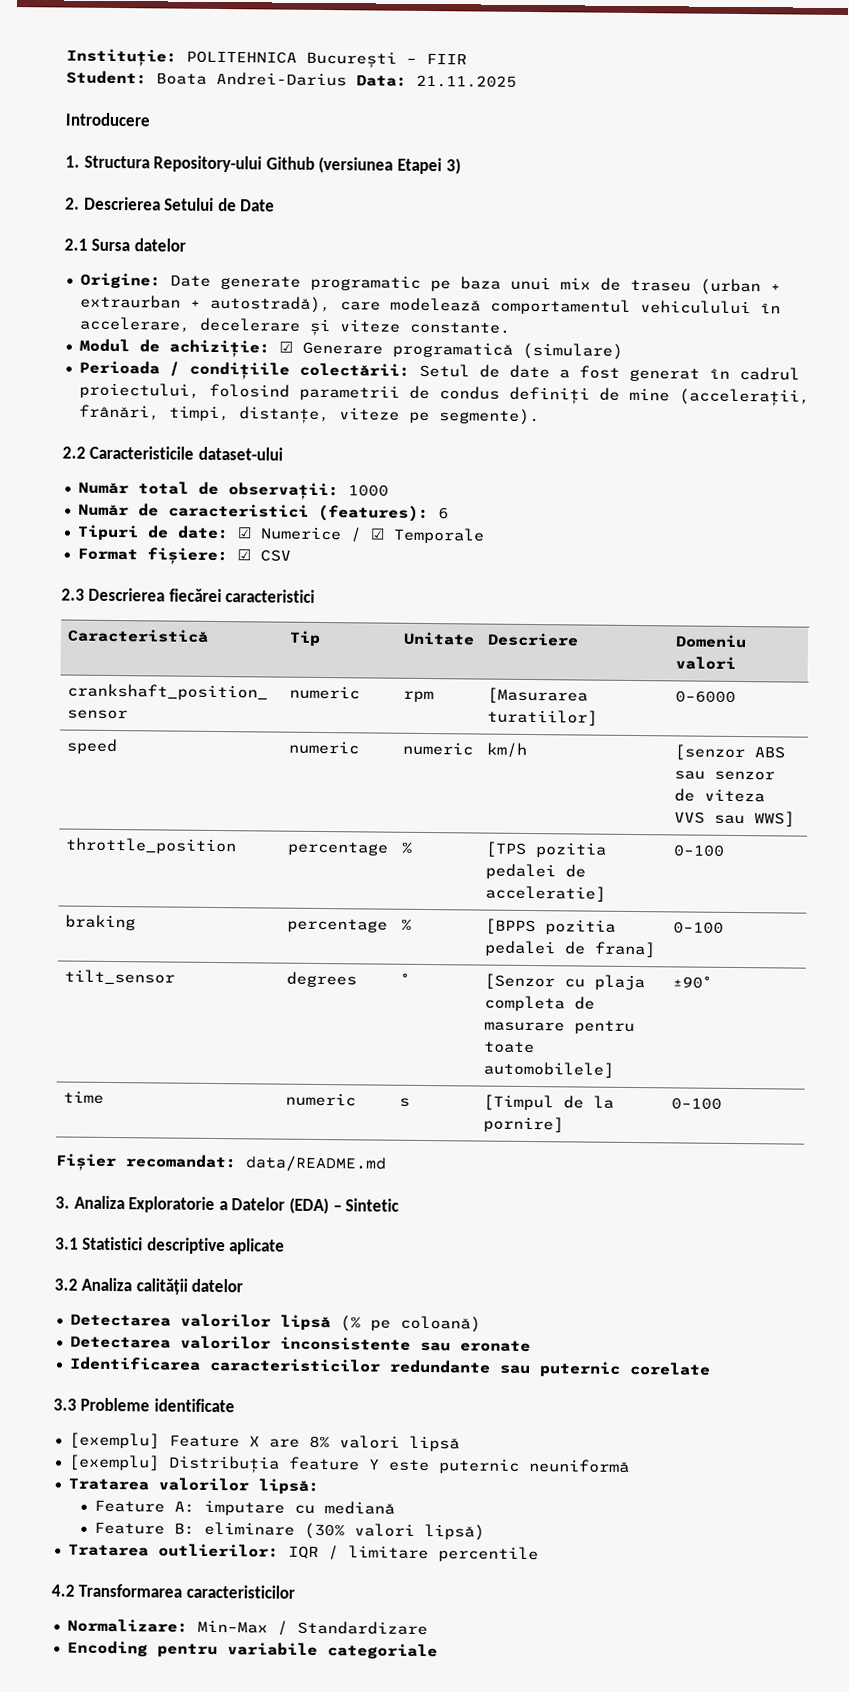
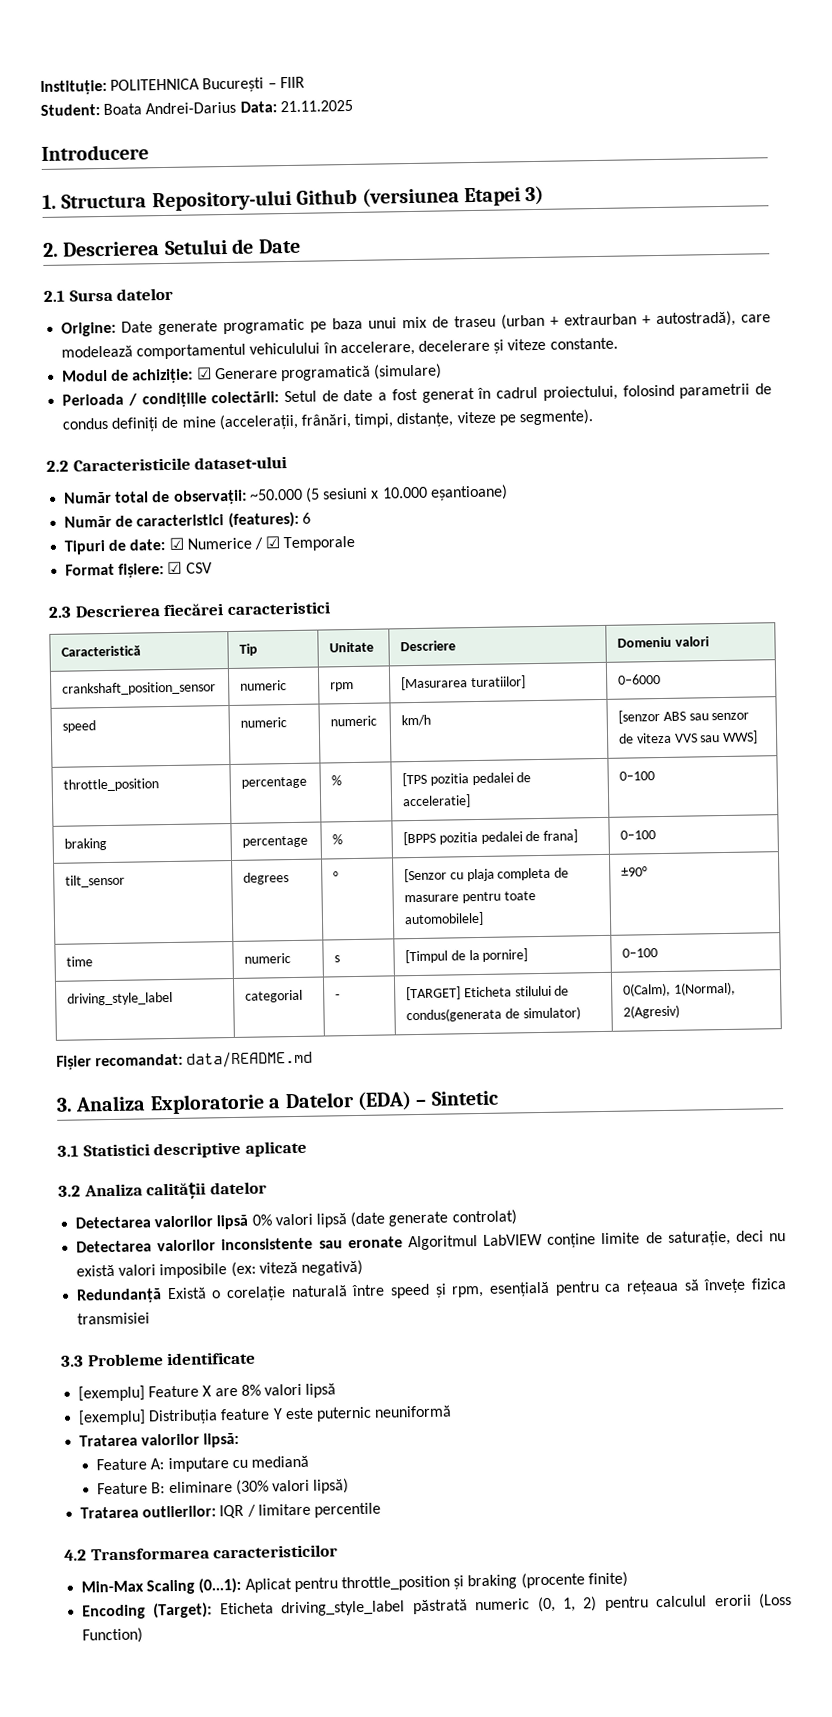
[347,484,389,497] 1000 -> [248,484,508,503] ~50.000 (5 sesiuni x 10.000 eșantioane)
(722, 1103) none -> [67,991,174,1006] [245,989,304,1003] [335,994,341,1000] [406,985,570,1001] [406,1006,581,1023] [623,981,736,997] [623,1004,681,1019] // driving_style_label | categorial | - | [TARGET] Eticheta stilului de condus(generata de simulator) | 0(Calm), 1(Normal), 2(Agresiv)
[339,1315,481,1333] (% pe coloană) -> [251,1209,517,1228] 0% valori lipsă (date generate controlat)
[68,1356,711,1377] // Identificarea caracteristicilor redundante sau puternic corelate -> [407,1230,787,1251] [76,1259,363,1279] [76,1278,787,1304] [77,1312,151,1325] Algoritmul LabVIEW conține limite de saturație, deci nu există valori imposibile (ex: viteză negativă) // Redundanță Există o corelație naturală între speed și rpm, esențială pentru ca rețeaua să învețe fizica transmisiei
[66,1618,428,1636] [66,1640,438,1660] Normalizare: Min–Max / Standardizare // Encoding pentru variabile categoriale -> [81,1571,628,1595] [82,1592,793,1620] [82,1627,144,1644] Min-Max Scaling (0...1): Aplicat pentru throttle_position și braking (procente finite) // Encoding (Target): Eticheta driving_style_label păstrată numeric (0, 1, 2) pentru calculul erorii (Loss Function)

